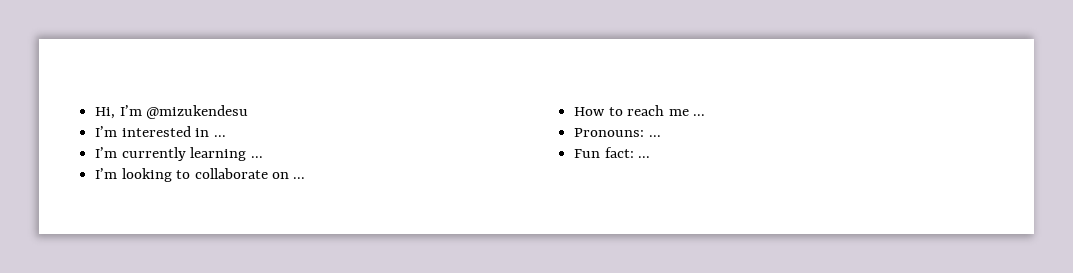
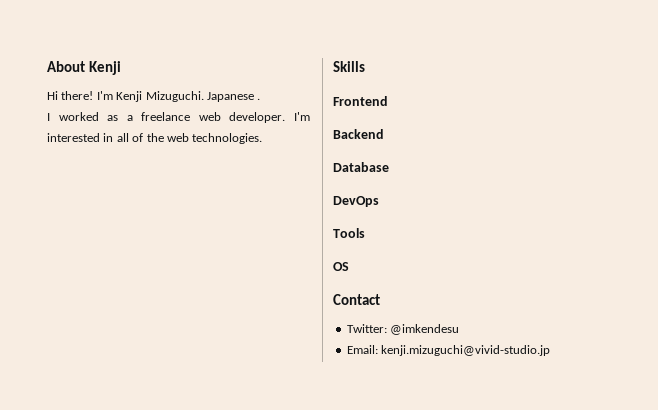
[95,105,249,119] [95,126,226,137] [95,147,263,161] [95,168,306,182] [574,105,705,116] [574,128,661,137] [574,147,651,158] Hi, I’m @mizukendesu // I’m interested in ... // I’m currently learning ... // I’m looking to collaborate on ... // How to reach me ... // Pronouns: ... // Fun fact: ... -> [47,61,121,75] [47,91,261,102] [47,112,310,123] [47,133,263,144] [333,61,365,72] [333,96,388,106] [333,129,384,139] [333,162,389,172] [333,196,379,207] [333,228,365,238] [333,262,349,271] [333,294,380,305] [346,324,460,335] [346,345,551,356] About Kenji // Hi there! I'm Kenji Mizuguchi. Japanese . // I worked as a freelance web developer. I'm interested in all of the web technologies. // Skills // Frontend // Backend // Database // DevOps // Tools // OS // Contact // Twitter: @imkendesu // Email: kenji.mizuguchi@vivid-studio.jp

